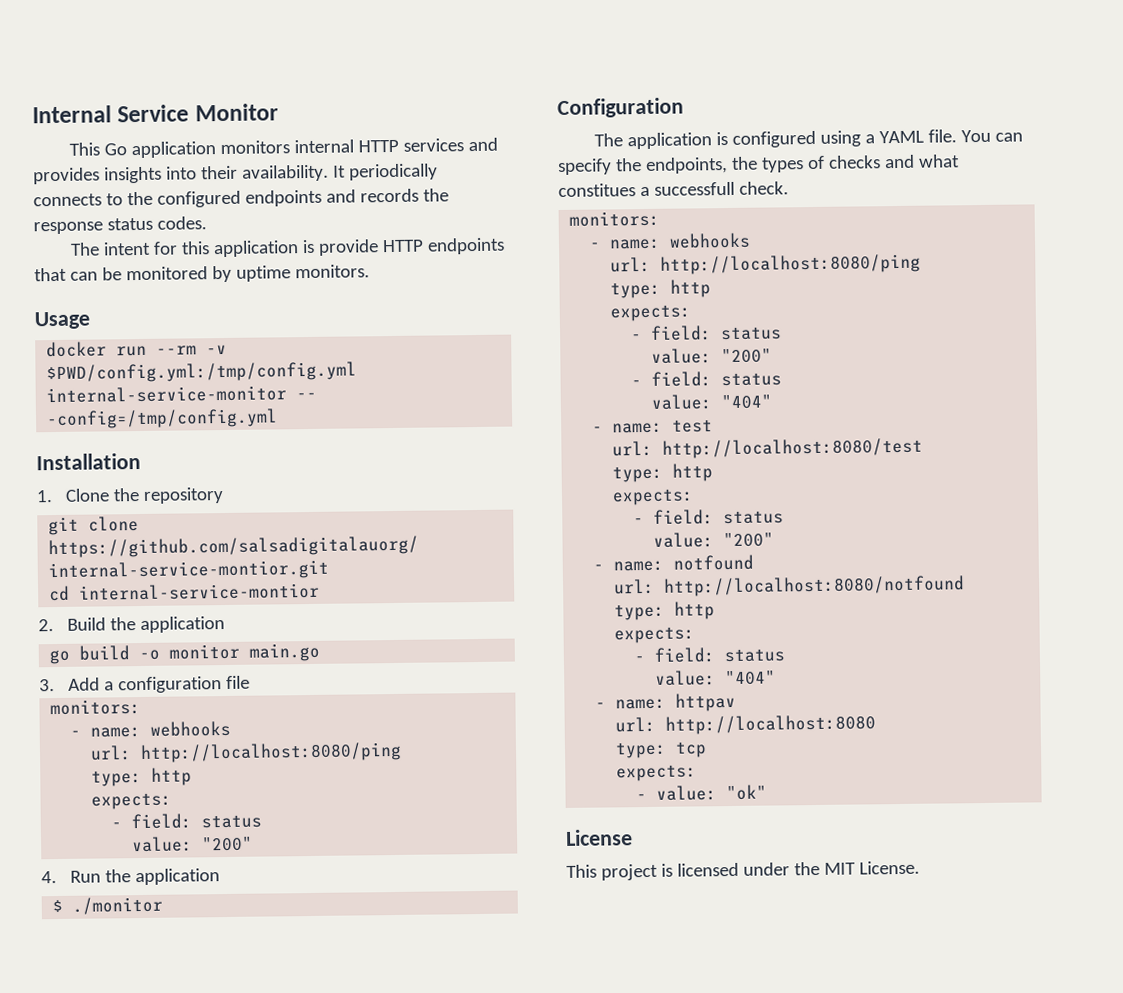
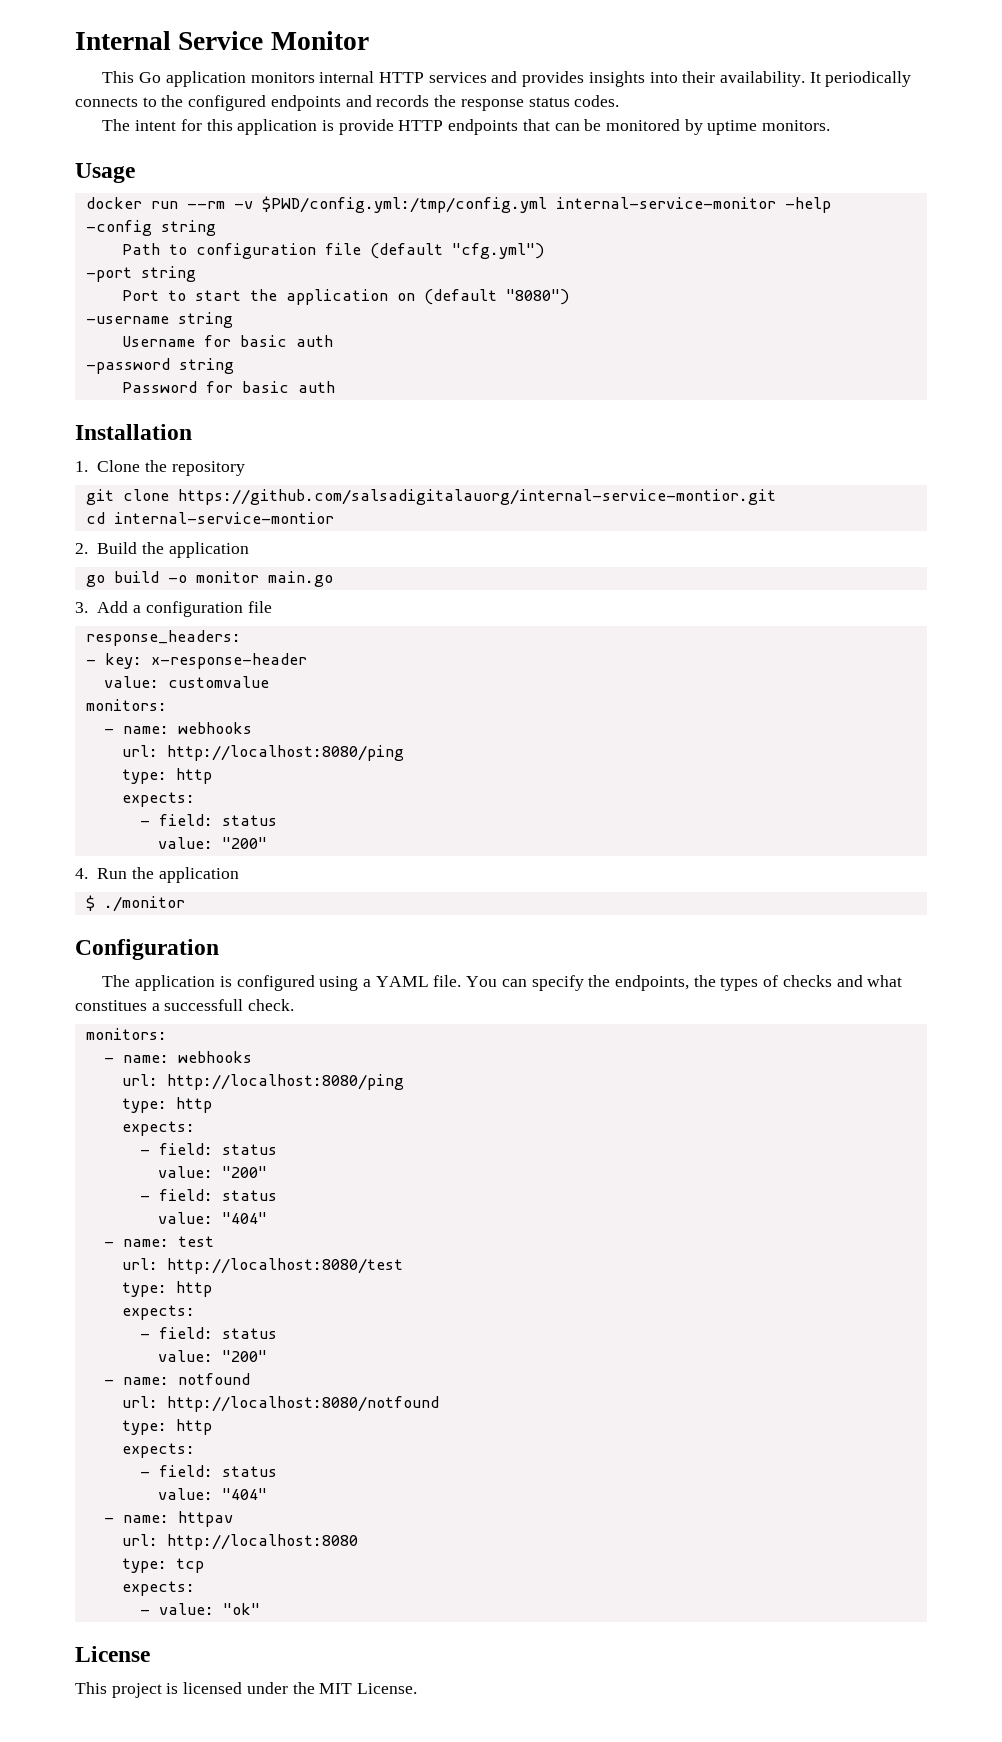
[296,392,318,400] [46,408,279,430] -- -config=/tmp/config.yml -> [784,197,831,213] [85,220,216,236] [121,243,544,259] [85,266,196,282] [121,289,569,305] [85,312,233,328] [121,335,333,347] [85,358,234,374] [121,381,335,393] -help // -config string // Path to configuration file (default "cfg.yml") // -port string // Port to start the application on (default "8080") // -username string // Username for basic auth // -password string // Password for basic auth
(250, 682) none -> [85,630,241,646] [85,653,307,669] [103,676,269,688] // response_headers: // - key: x-response-header // value: customvalue

